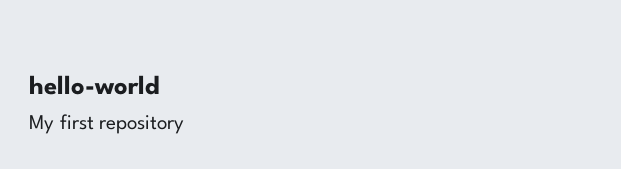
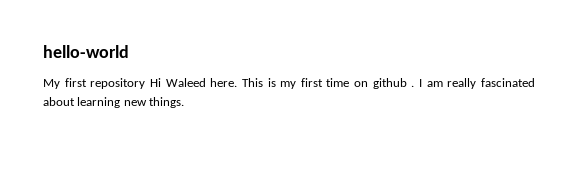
(185, 124) none -> [149,78,535,89] [43,97,185,108] Hi Waleed here. This is my first time on github . I am really fascinated about learning new things.

